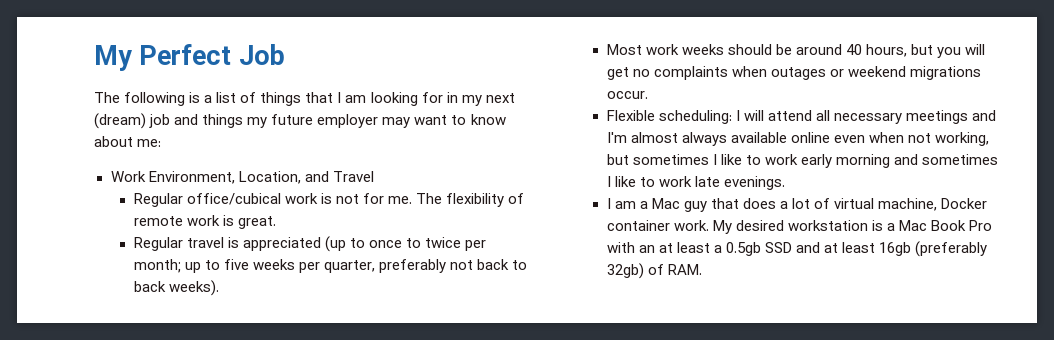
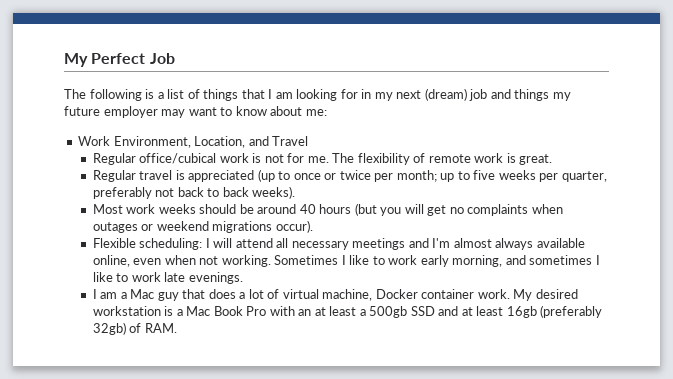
[406,238,422,248] to -> [324,173,337,180] or
[866,44,934,57] hours, but -> [319,203,377,216] hours (but
[606,91,648,99] occur. -> [275,220,313,233] occur).
[790,132,830,143] online -> [92,255,130,267] online,
[935,132,990,146] [606,154,709,165] working, but sometimes -> [221,255,339,267] working. Sometimes
[836,154,891,168] morning -> [452,255,503,267] morning,
[726,242,762,256] 0.5gb -> [369,306,408,318] 500gb

